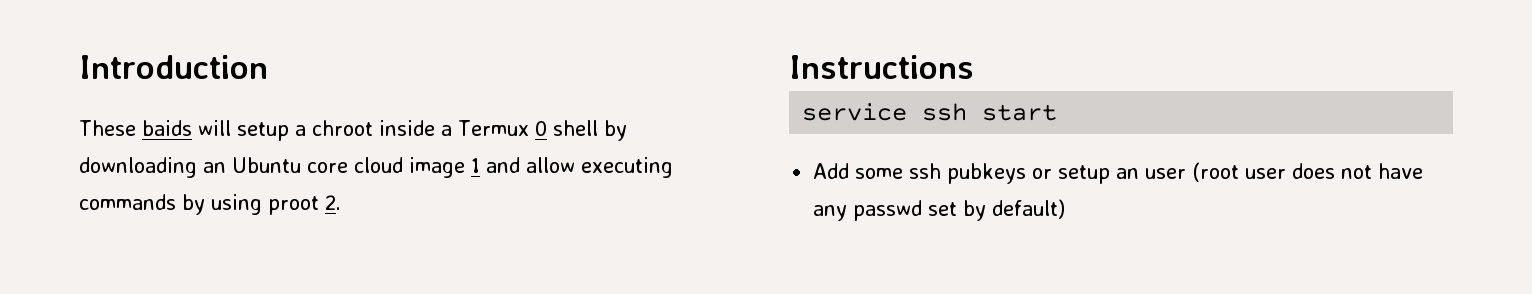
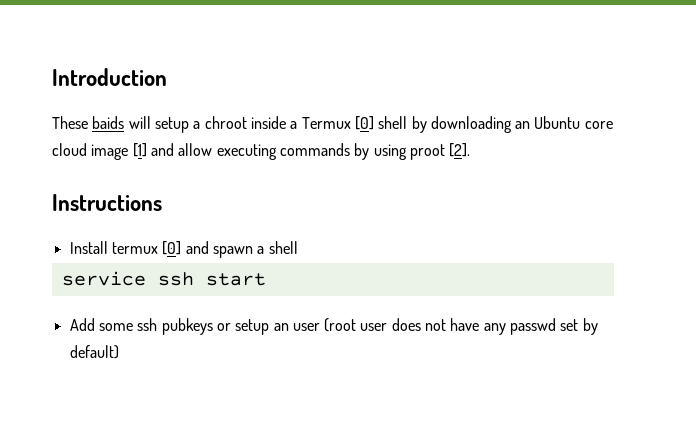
[534,121,547,136] 0 -> [354,116,374,130] [0]
[471,158,480,173] 1 -> [132,143,147,157] [1]
[325,195,341,210] 2. -> [449,143,471,157] [2].
(974, 67) none -> [69,241,298,258] // Install termux [0] and spawn a shell

